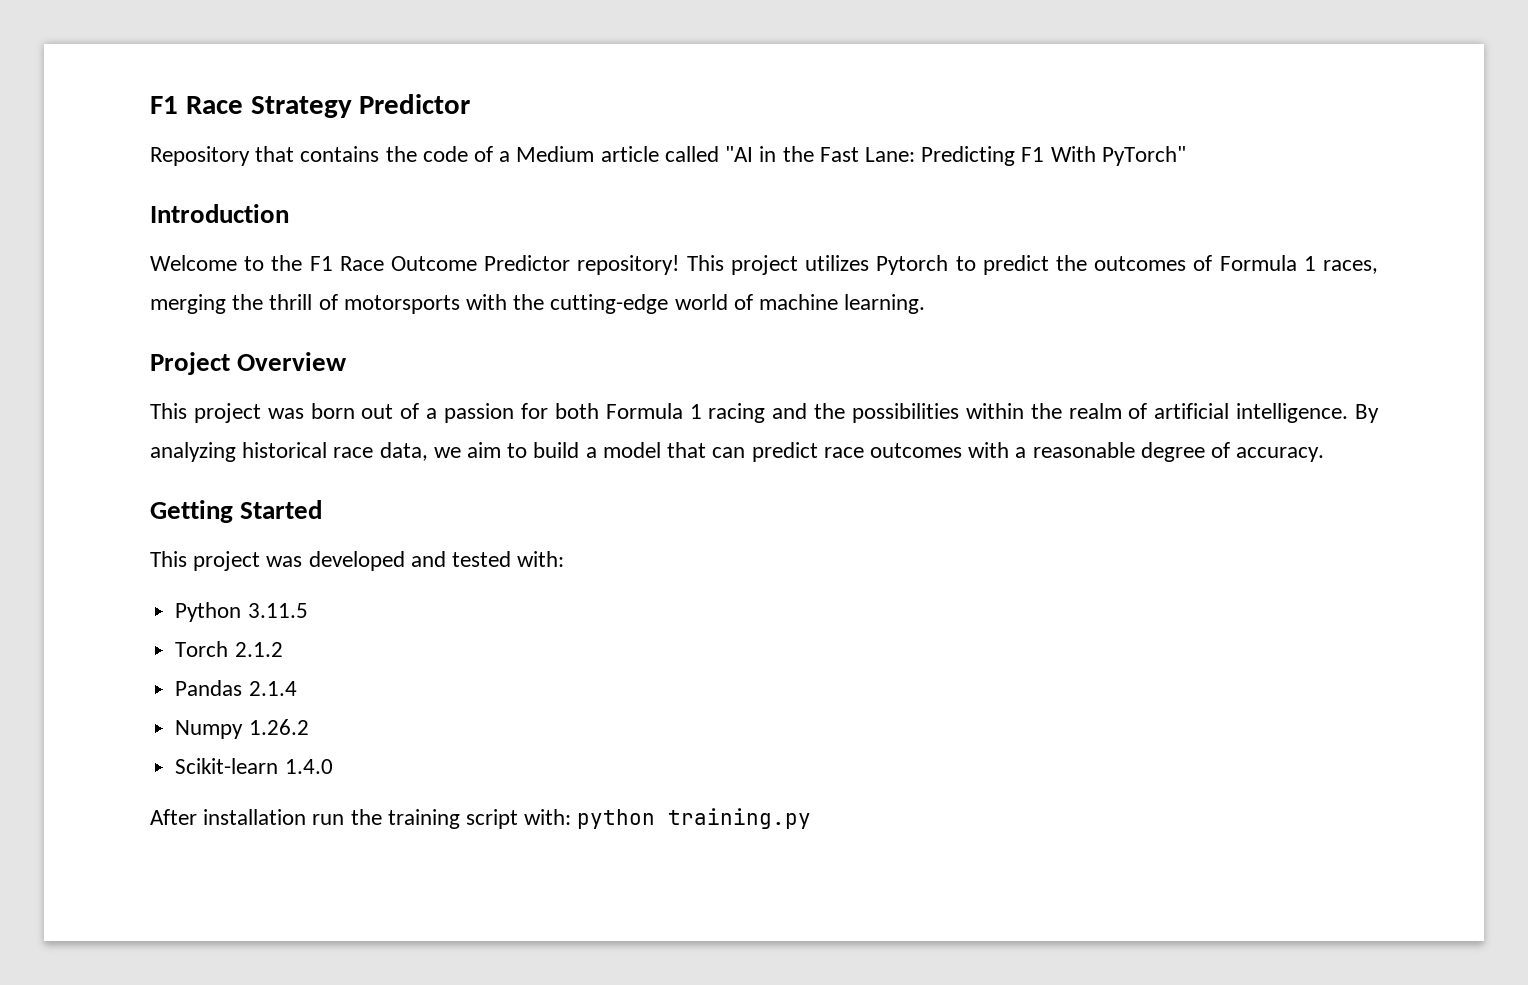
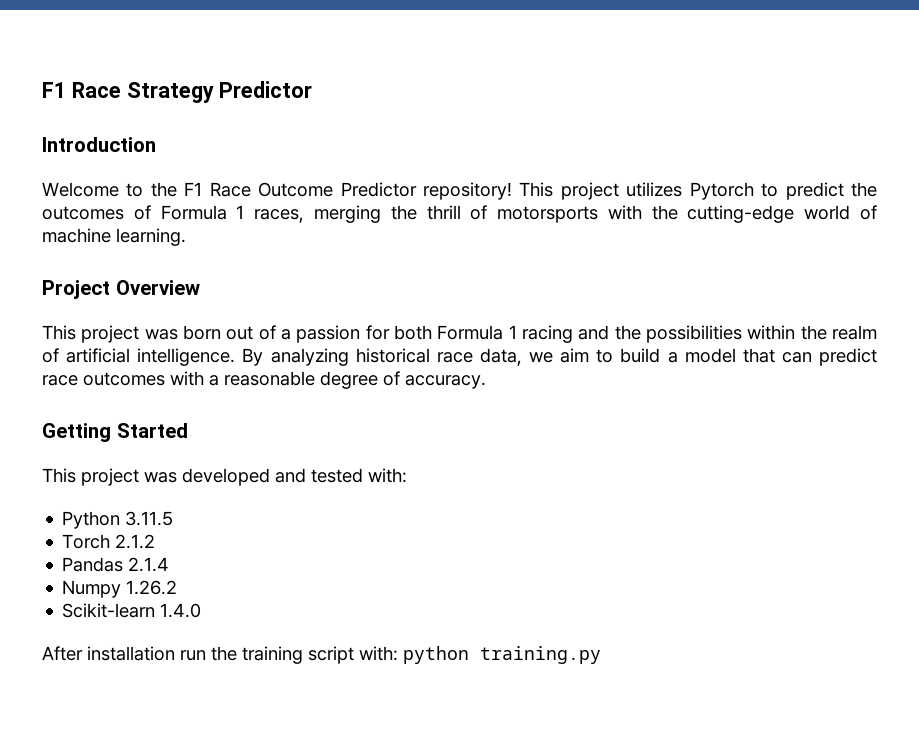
[150,146,1186,166] // Repository that contains the code of a Medium article called "AI in the Fast Lane: Predicting F1 With PyTorch" -> (313, 89) none

